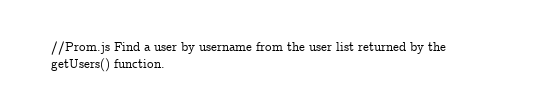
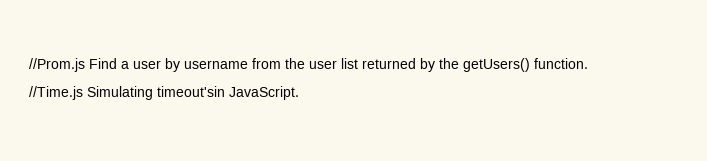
(165, 63) none -> [29,86,299,100] // //Time.js Simulating timeout'sin JavaScript.

